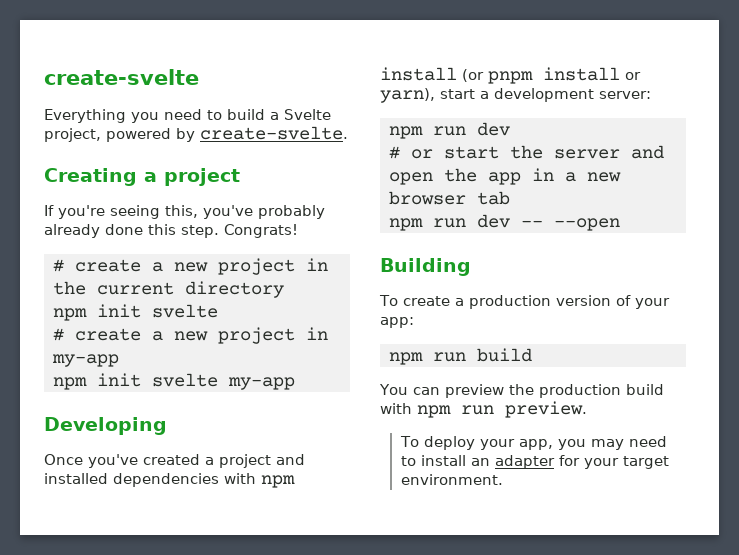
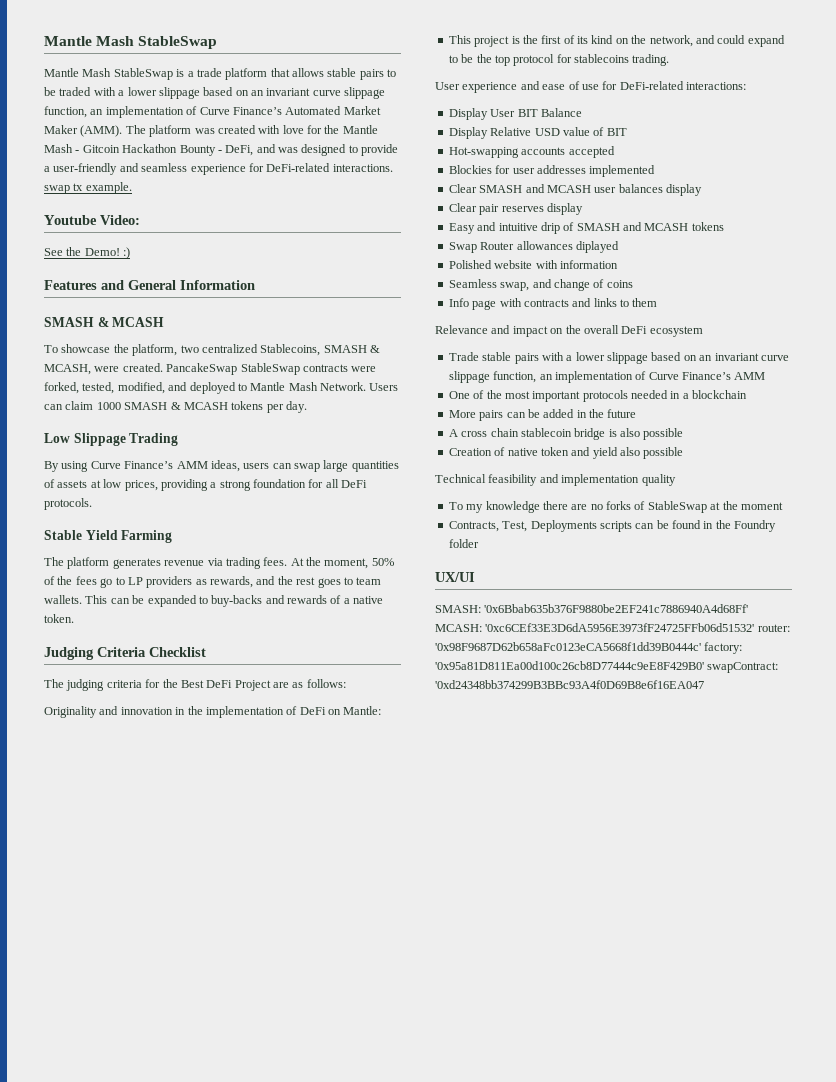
[44,69,199,85] [44,109,331,123] [44,126,348,142] [44,168,240,186] [44,205,325,219] [44,224,298,238] [53,258,328,275] [53,281,284,298] [53,304,218,321] [53,327,328,344] [52,354,119,367] [53,373,295,390] [44,417,167,435] [44,454,305,468] [44,473,295,488] [380,67,641,84] [380,88,651,103] [389,122,510,139] [389,145,664,159] [389,168,621,185] [389,191,510,205] [389,214,620,231] [380,258,471,276] [379,295,670,309] [380,317,414,328] [389,348,532,365] [379,384,664,398] [380,401,587,418] [399,436,667,450] [400,455,669,469] [400,474,503,485] create-svelte // Everything you need to build a Svelte project, powered by create-svelte. // Creating a project // If you're seeing this, you've probably already done this step. Congrats! // # create a new project in the current directory // npm init svelte // # create a new project in my-app // npm init svelte my-app // Developing // Once you've created a project and installed dependencies with npm install (or pnpm install or yarn), start a development server: // npm run dev // # or start the server and open the app in a new browser tab // npm run dev -- --open // Building // To create a production version of your app: // npm run build // You can preview the production build with npm run preview. // To deploy your app, you may need to install an adapter for your target environment. -> [44,36,218,49] [44,68,397,80] [44,87,386,99] [44,106,381,118] [44,125,378,137] [44,144,399,156] [44,163,393,175] [44,182,132,194] [44,215,140,225] [44,247,131,259] [44,280,255,290] [44,317,165,327] [44,344,380,356] [44,363,377,375] [44,382,399,394] [44,401,307,413] [44,433,179,446] [44,460,399,472] [44,479,368,491] [44,498,92,510] [44,530,173,543] [44,557,394,569] [44,576,382,588] [44,595,384,607] [44,614,74,623] [44,647,206,660] [44,679,346,691] [44,706,382,718] [448,35,785,47] [448,54,670,66] [435,81,746,93] [448,108,582,120] [448,127,627,139] [448,146,615,158] [448,165,656,177] [448,184,702,196] [448,203,583,215] [448,222,724,234] [448,241,619,253] [448,260,618,269] [448,279,633,291] [448,298,658,310] [435,325,703,337] [448,352,789,364] [448,371,766,383] [448,390,748,402] [448,409,637,421] [448,428,684,440] [448,447,684,459] [435,474,676,486] [448,501,783,513] [448,520,777,532] [448,539,479,548] [435,572,475,582] [435,604,749,613] [435,623,790,632] [435,642,743,654] [435,661,779,673] [435,680,704,689] Mantle Mash StableSwap // Mantle Mash StableSwap is a trade platform that allows stable pairs to be traded with a lower slippage based on an invariant curve slippage function, an implementation of Curve Finance’s Automated Market Maker (AMM). The platform was created with love for the Mantle Mash - Gitcoin Hackathon Bounty - DeFi, and was designed to provide a user-friendly and seamless experience for DeFi-related interactions. swap tx example. // Youtube Video: // See the Demo! :) // Features and General Information // SMASH & MCASH // To showcase the platform, two centralized Stablecoins, SMASH & MCASH, were created. PancakeSwap StableSwap contracts were forked, tested, modified, and deployed to Mantle Mash Network. Users can claim 1000 SMASH & MCASH tokens per day. // Low Slippage Trading // By using Curve Finance’s AMM ideas, users can swap large quantities of assets at low prices, providing a strong foundation for all DeFi protocols. // Stable Yield Farming // The platform generates revenue via trading fees. At the moment, 50% of the fees go to LP providers as rewards, and the rest goes to team wallets. This can be expanded to buy-backs and rewards of a native token. // Judging Criteria Checklist // The judging criteria for the Best DeFi Project are as follows: // Originality and innovation in the implementation of DeFi on Mantle: // This project is the first of its kind on the network, and could expand to be the top protocol for stablecoins trading. // User experience and ease of use for DeFi-related interactions: // Display User BIT Balance // Display Relative USD value of BIT // Hot-swapping accounts accepted // Blockies for user addresses implemented // Clear SMASH and MCASH user balances display // Clear pair reserves display // Easy and intuitive drip of SMASH and MCASH tokens // Swap Router allowances diplayed // Polished website with information // Seamless swap, and change of coins // Info page with contracts and links to them // Relevance and impact on the overall DeFi ecosystem // Trade stable pairs with a lower slippage based on an invariant curve slippage function, an implementation of Curve Finance’s AMM // One of the most important protocols needed in a blockchain // More pairs can be added in the future // A cross chain stablecoin bridge is also possible // Creation of native token and yield also possible // Technical feasibility and implementation quality // To my knowledge there are no forks of StableSwap at the moment // Contracts, Test, Deployments scripts can be found in the Foundry folder // UX/UI // SMASH: '0x6Bbab635b376F9880be2EF241c7886940A4d68Ff' MCASH: '0xc6CEf33E3D6dA5956E3973fF24725FFb06d51532' router: '0x98F9687D62b658aFc0123eCA5668f1dd39B0444c' factory: '0x95a81D811Ea00d100c26cb8D77444c9eE8F429B0' swapContract: '0xd24348bb374299B3BBc93A4f0D69B8e6f16EA047

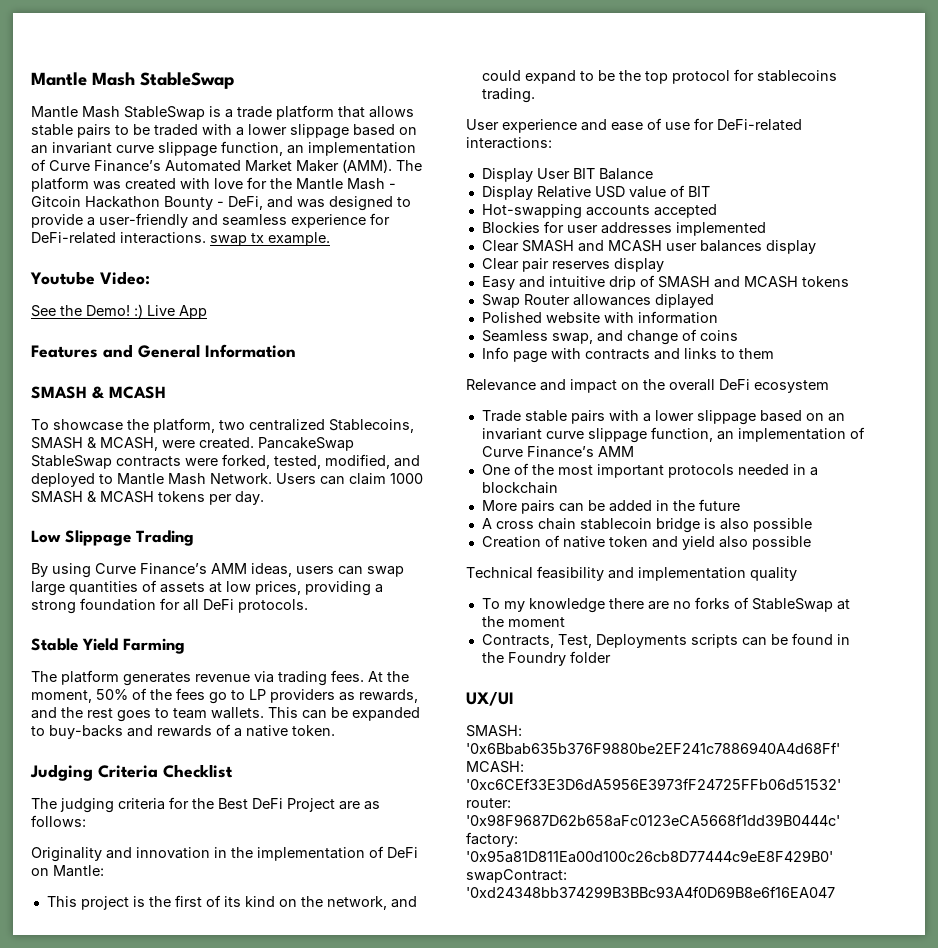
(131, 253) none -> [147,305,207,319] Live App

